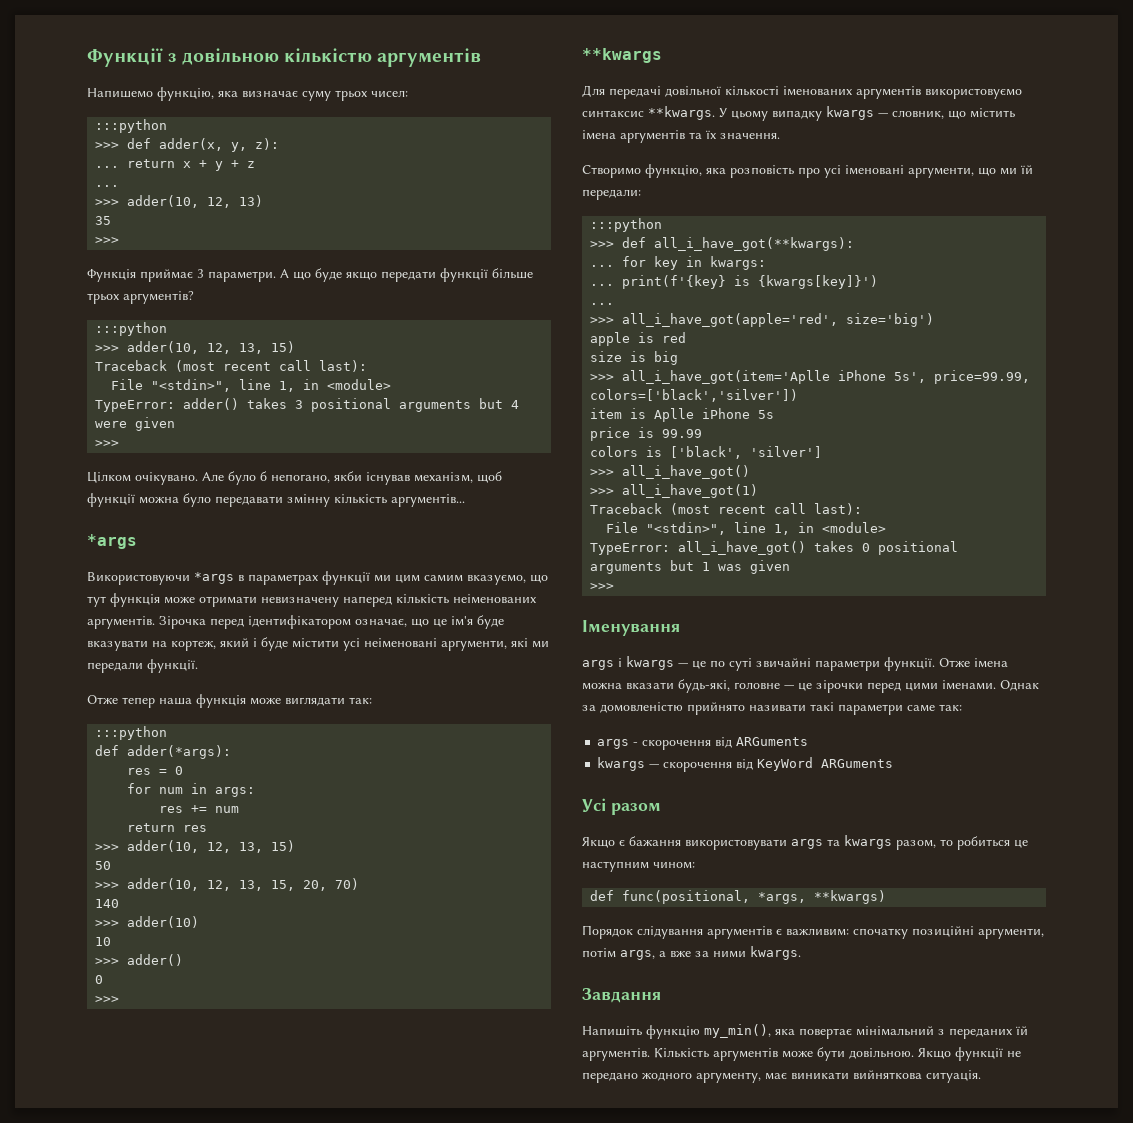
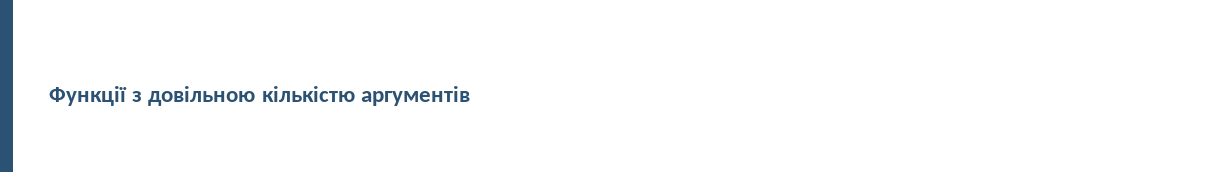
[87,87,408,101] [95,119,168,133] [95,138,280,152] [95,159,256,171] [95,185,120,187] [95,195,264,208] [95,216,112,225] [95,237,120,244] [87,268,533,282] [87,291,194,304] [95,322,168,336] [95,341,296,354] [95,360,368,372] [111,379,392,392] [95,398,520,412] [95,417,176,431] [95,440,120,447] [87,471,502,485] [87,493,465,507] [87,534,137,549] [87,571,548,585] [87,593,537,607] [87,615,504,629] [87,637,549,651] [87,659,198,673] [87,694,372,708] [95,726,168,740] [95,745,232,759] [127,766,184,775] [127,783,256,797] [159,805,240,813] [127,823,208,832] [95,840,296,853] [95,861,112,870] [95,878,360,891] [95,899,120,908] [95,916,200,928] [95,937,112,946] [95,954,184,966] [95,975,104,984] [95,996,120,1003] [582,48,662,63] [582,85,1022,99] [582,106,1015,121] [582,130,780,143] [582,164,1033,178] [582,189,641,200] [590,218,663,232] [590,237,855,251] [590,256,767,270] [590,275,879,289] [590,303,615,305] [590,313,935,327] [590,332,687,346] [590,351,679,365] [590,370,1031,384] [590,389,799,402] [590,408,775,422] [590,427,703,441] [590,446,823,459] [590,465,751,479] [590,484,759,498] [590,503,863,515] [606,522,887,535] [590,541,959,555] [590,560,791,574] [590,583,615,590] [582,620,680,636] [582,656,1008,671] [582,679,1039,693] [582,702,962,715] [597,737,809,750] [597,757,894,772] [582,798,661,815] [582,835,1028,850] [582,861,695,872] [590,890,887,904] [582,925,1044,939] [582,946,801,960] [582,988,661,1003] [582,1024,1028,1039] [582,1047,1021,1061] [582,1070,981,1083] // Напишемо функцію, яка визначає суму трьох чисел: // :::python // >>> def adder(x, y, z): // ... return x + y + z // ... // >>> adder(10, 12, 13) // 35 // >>> // Функція приймає 3 параметри. А що буде якщо передати функції більше трьох аргументів? // :::python // >>> adder(10, 12, 13, 15) // Traceback (most recent call last): // File "<stdin>", line 1, in <module> // TypeError: adder() takes 3 positional arguments but 4 were given // >>> // Цілком очікувано. Але було б непогано, якби існував механізм, щоб функції можна було передавати змінну кількість аргументів... // *args // Використовуючи *args в параметрах функції ми цим самим вказуємо, що тут функція може отримати невизначену наперед кількість неіменованих аргументів. Зірочка перед ідентифікатором означає, що це ім'я буде вказувати на кортеж, який і буде містити усі неіменовані аргументи, які ми передали функції. // Отже тепер наша функція може виглядати так: // :::python // def adder(*args): // res = 0 // for num in args: // res += num // return res // >>> adder(10, 12, 13, 15) // 50 // >>> adder(10, 12, 13, 15, 20, 70) // 140 // >>> adder(10) // 10 // >>> adder() // 0 // >>> // **kwargs // Для передачі довільної кількості іменованих аргументів використовуємо синтаксис **kwargs. У цьому випадку kwargs — словник, що містить імена аргументів та їх значення. // Створимо функцію, яка розповість про усі іменовані аргументи, що ми їй передали: // :::python // >>> def all_i_have_got(**kwargs): // ... for key in kwargs: // ... print(f'{key} is {kwargs[key]}') // ... // >>> all_i_have_got(apple='red', size='big') // apple is red // size is big // >>> all_i_have_got(item='Aplle iPhone 5s', price=99.99, colors=['black','silver']) // item is Aplle iPhone 5s // price is 99.99 // colors is ['black', 'silver'] // >>> all_i_have_got() // >>> all_i_have_got(1) // Traceback (most recent call last): // File "<stdin>", line 1, in <module> // TypeError: all_i_have_got() takes 0 positional arguments but 1 was given // >>> // Іменування // args і kwargs — це по суті звичайні параметри функції. Отже імена можна вказати будь-які, головне — це зірочки перед цими іменами. Однак за домовленістю прийнято називати такі параметри саме так: // args - скорочення від ARGuments // kwargs — скорочення від KeyWord ARGuments // Усі разом // Якщо є бажання використовувати args та kwargs разом, то робиться це наступним чином: // def func(positional, *args, **kwargs) // Порядок слідування аргументів є важливим: спочатку позиційні аргументи, потім args, а вже за ними kwargs. // Завдання // Напишіть функцію my_min(), яка повертає мінімальний з переданих їй аргументів. Кількість аргументів може бути довільною. Якщо функції не передано жодного аргументу, має виникати вийняткова ситуація. -> (470, 96) none

